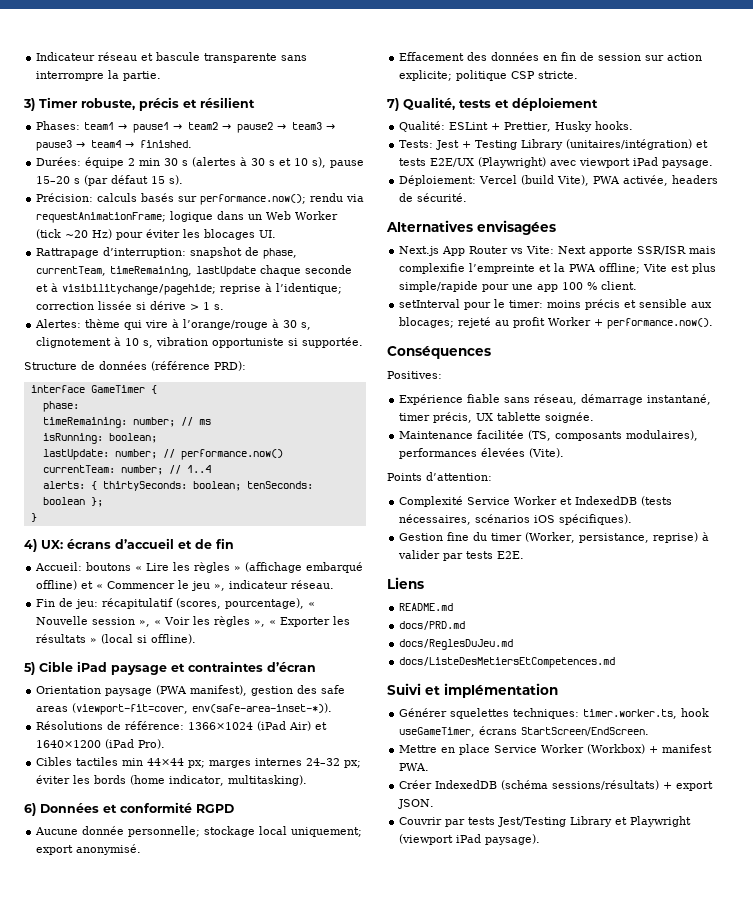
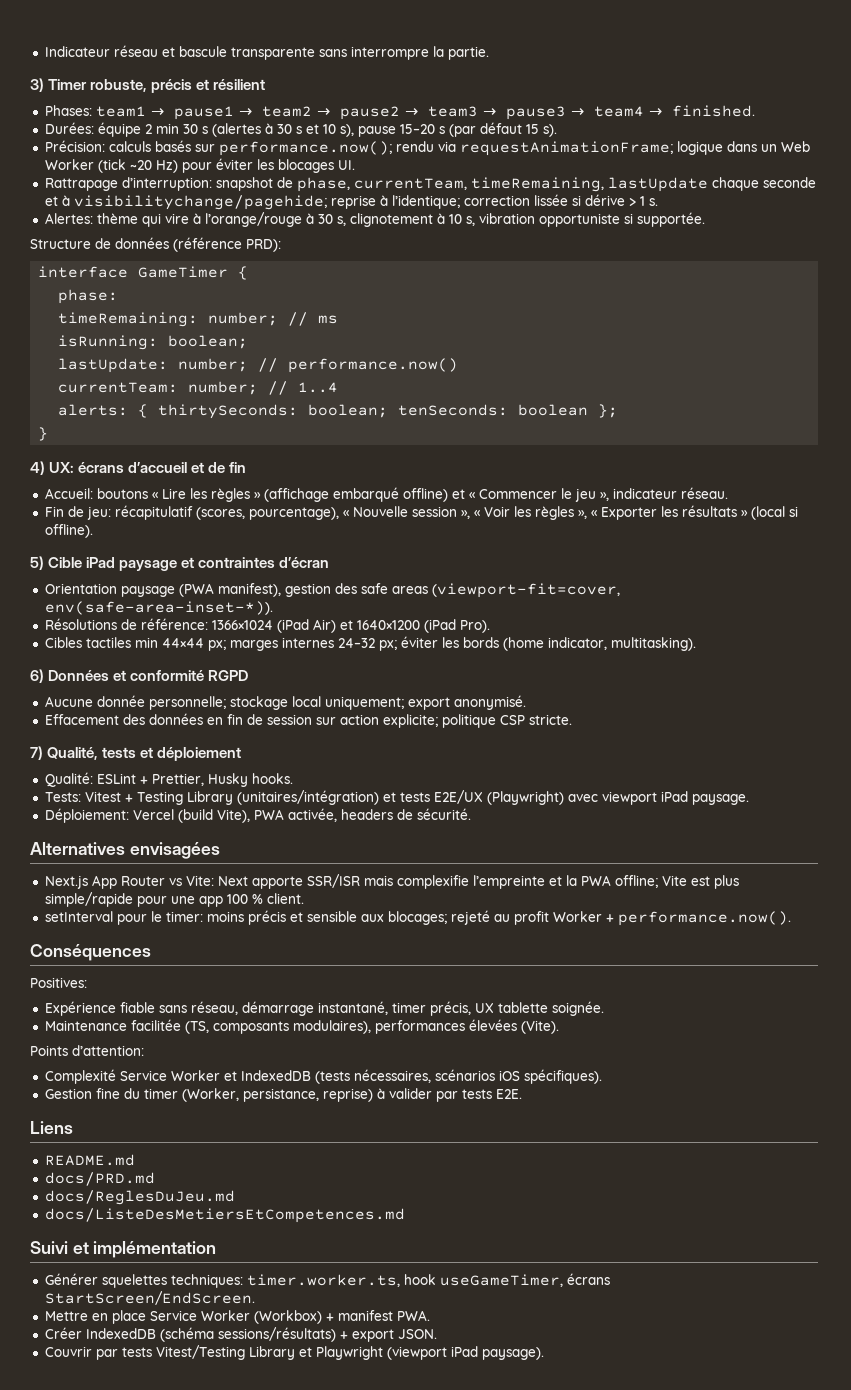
[436,140,460,150] Jest -> [84,791,121,802] Vitest
[498,817,567,827] Jest/Testing -> [155,1345,245,1360] Vitest/Testing

